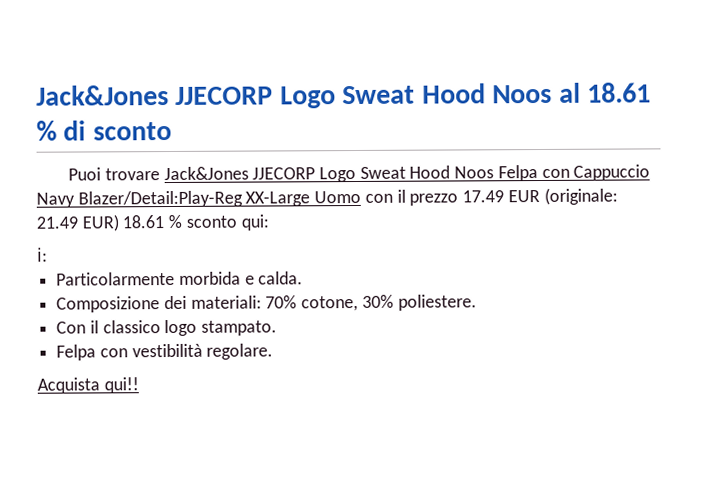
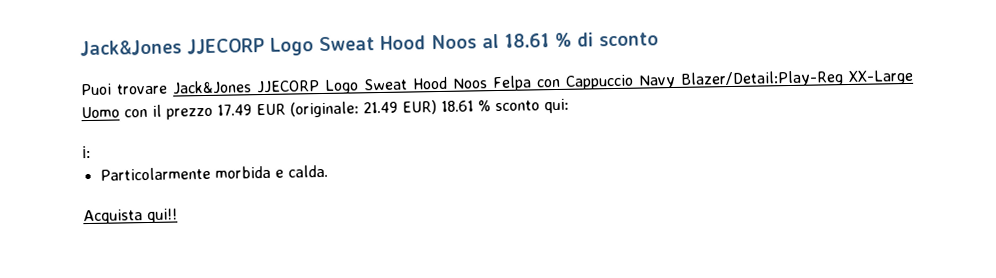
[56,294,477,313] [56,319,278,337] [56,343,274,361] // Composizione dei materiali: 70% cotone, 30% poliestere. // Con il classico logo stampato. // Felpa con vestibilità regolare. -> (328, 171) none

